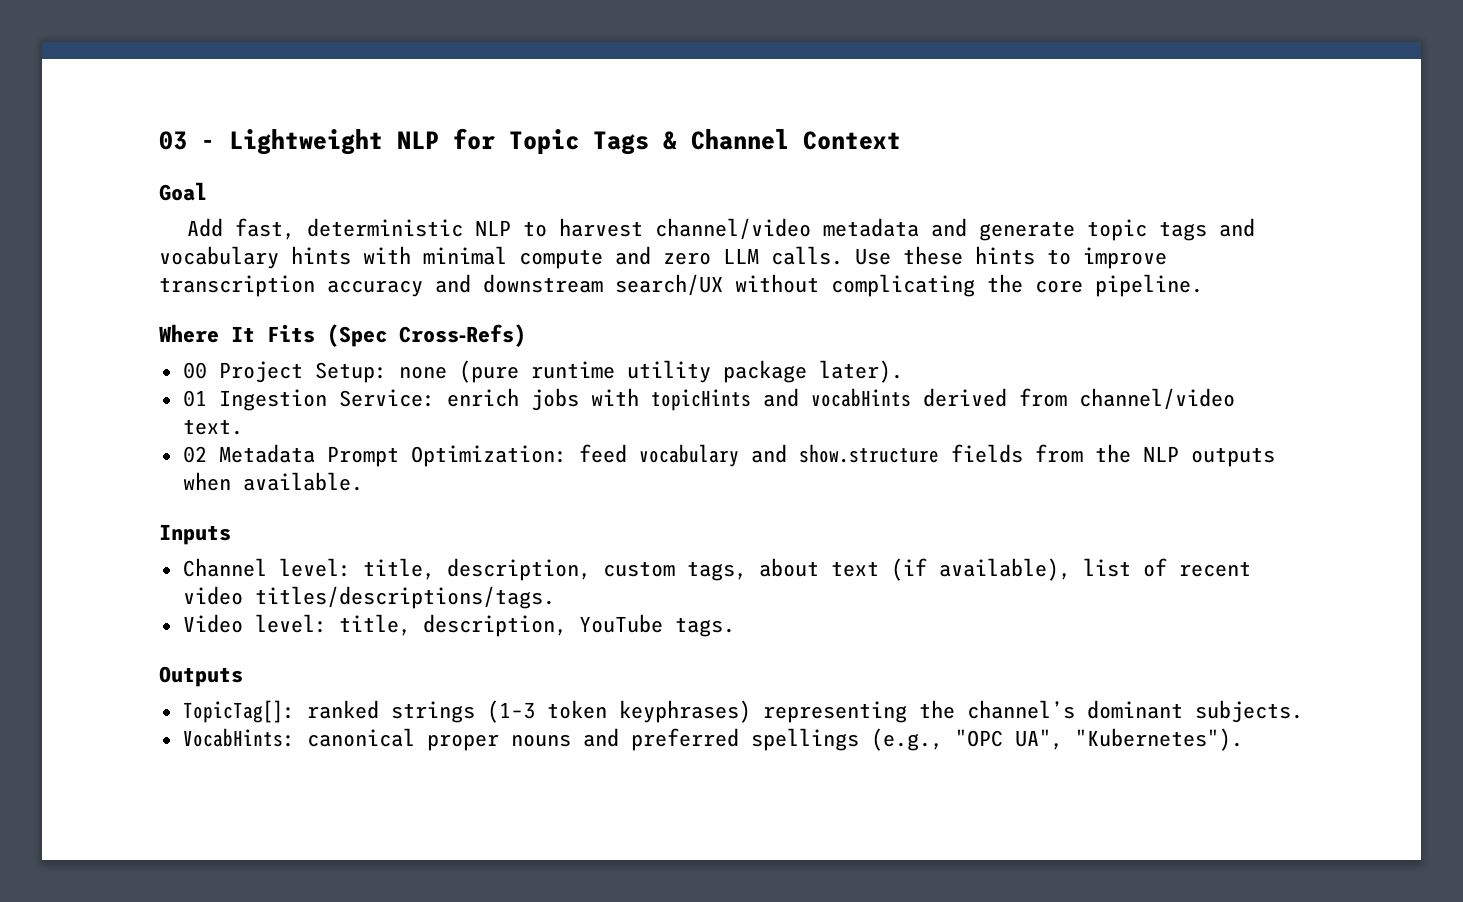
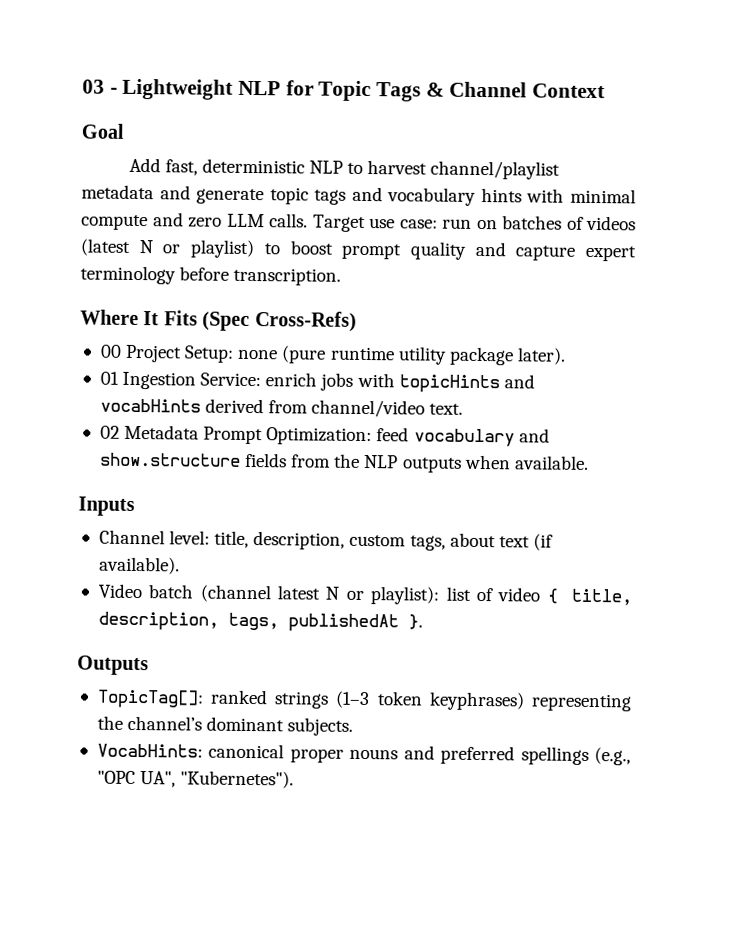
[655,218,812,240] channel/video -> [430,160,561,180] channel/playlist
[855,246,1167,269] [159,274,1203,297] Use these hints to improve transcription accuracy and downstream search/UX without complicating the core pipeline. -> [312,214,636,232] [80,238,636,262] [80,265,342,286] Target use case: run on batches of videos (latest N or playlist) to boost prompt quality and capture expert terminology before transcription.
[938,558,1251,581] [182,586,555,609] [182,614,735,637] available), list of recent video titles/descriptions/tags. // Video level: title, description, YouTube tags. -> [98,556,180,575] [97,583,632,606] [97,611,423,633] available). // Video batch (channel latest N or playlist): list of video { title, description, tags, publishedAt }.

